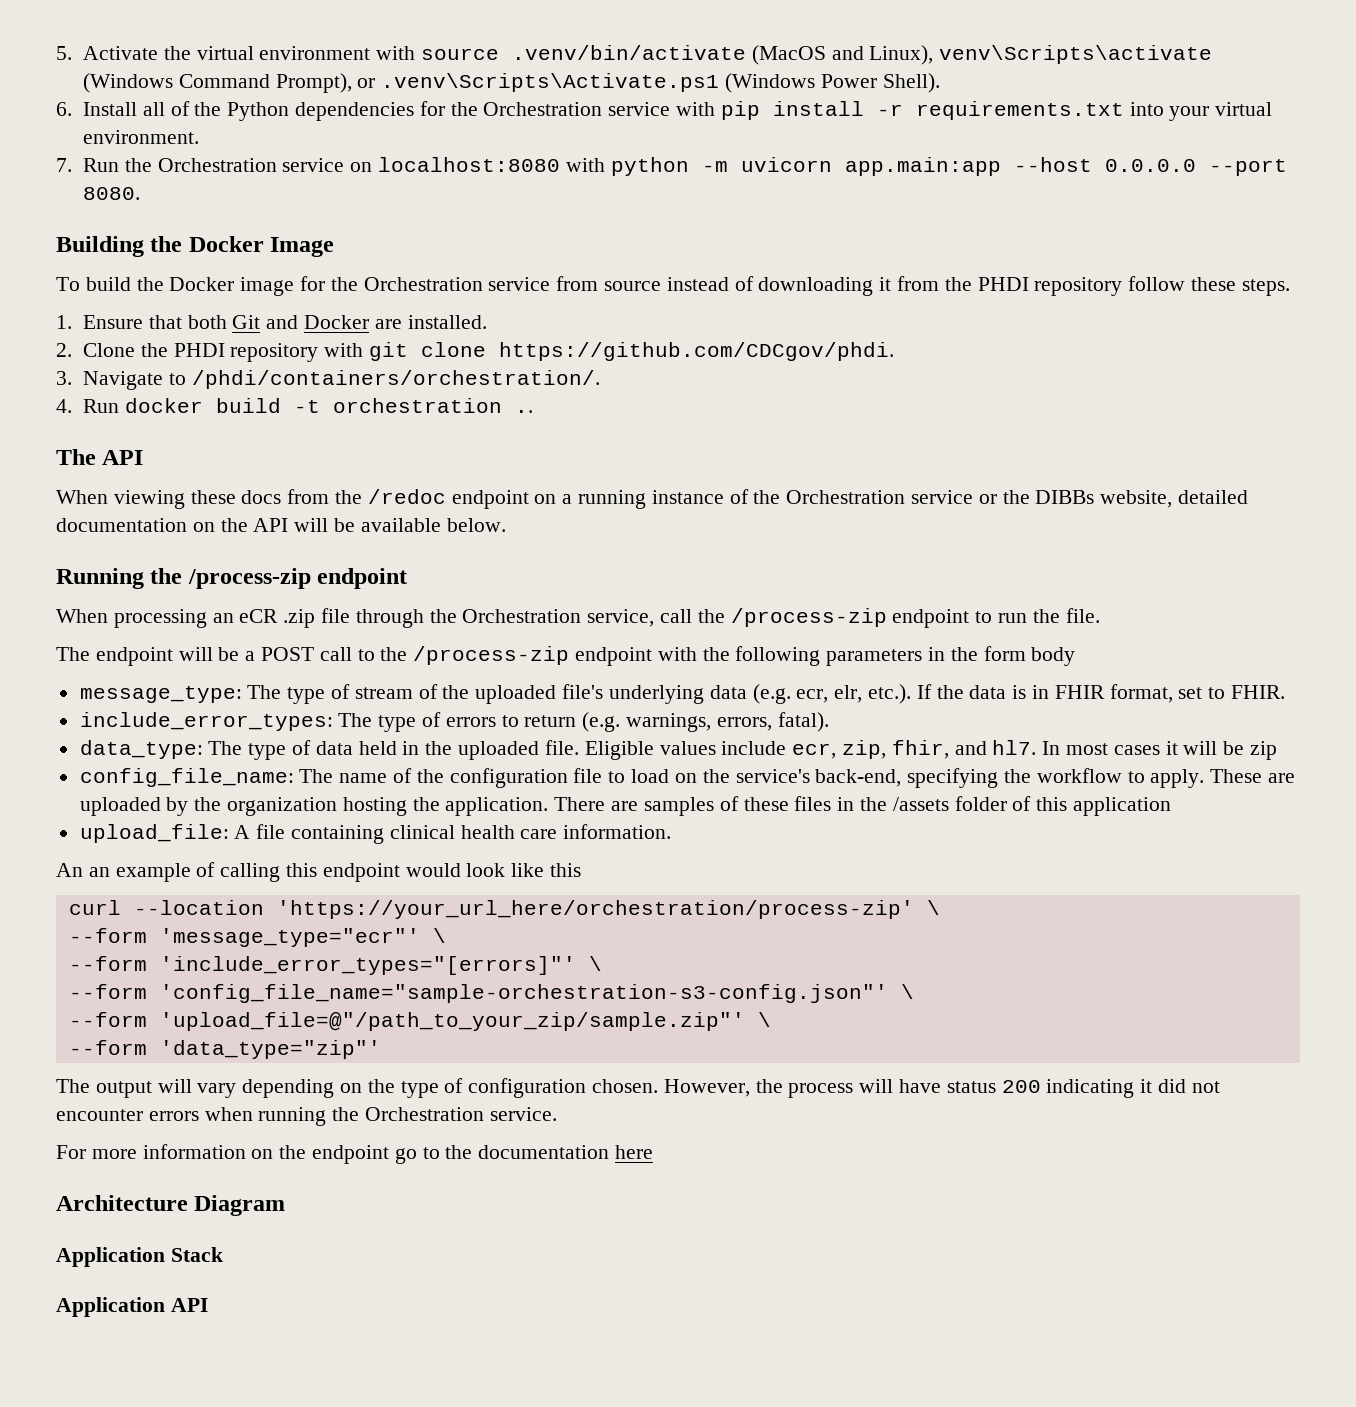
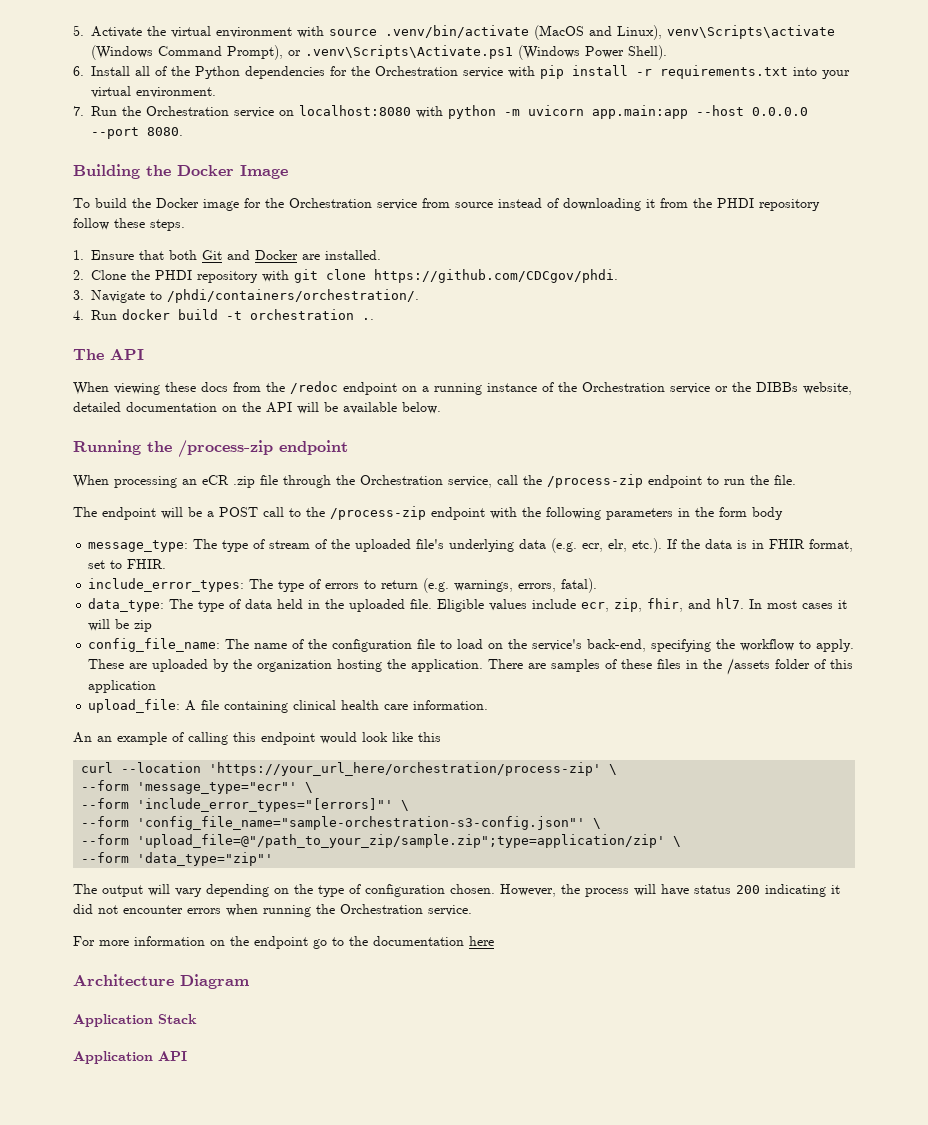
[159,1012,745,1031] 'upload_file=@"/path_to_your_zip/sample.zip"' -> [137,834,666,848] 'upload_file=@"/path_to_your_zip/sample.zip";type=application/zip'

